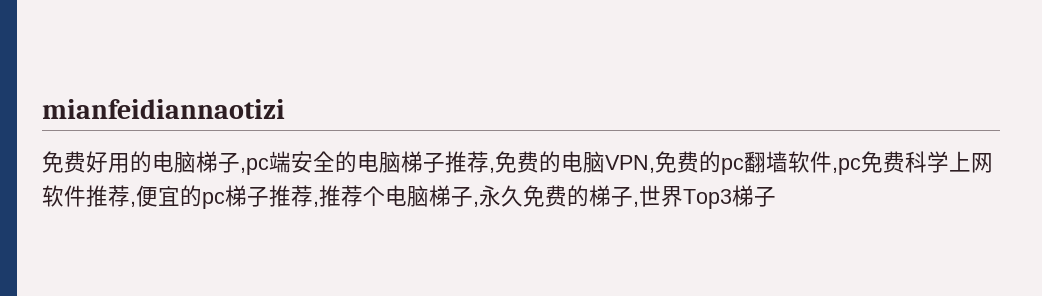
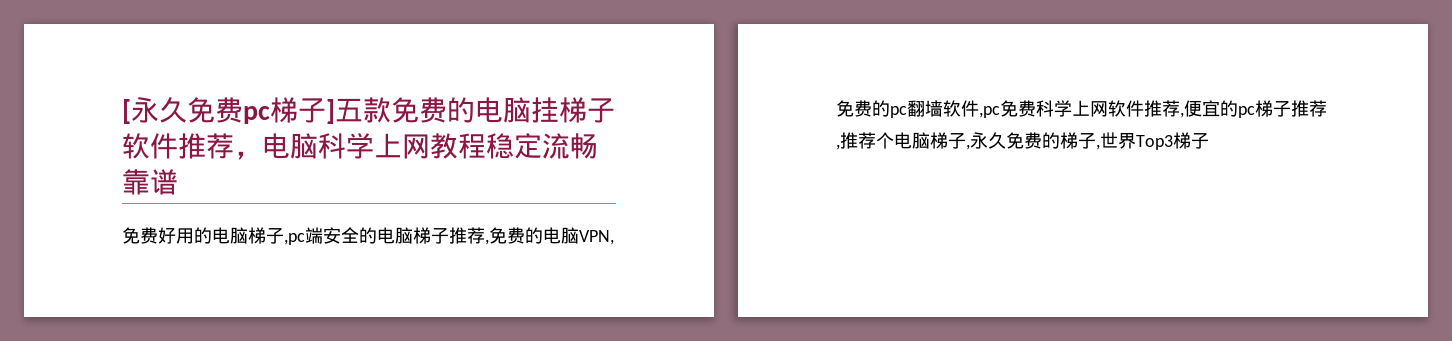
[42,99,285,119] mianfeidiannaotizi -> [122,97,615,124] [122,133,598,160] [122,169,178,195] [永久免费pc梯子]五款免费的电脑挂梯子软件推荐，电脑科学上网教程稳定流畅靠谱

